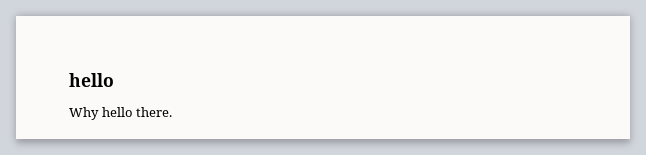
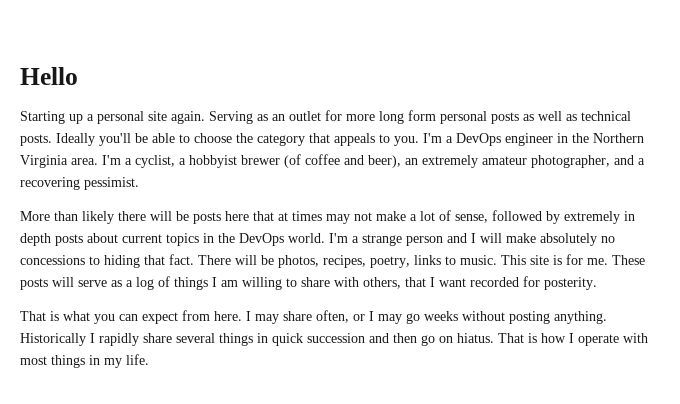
[69,73,114,87] [69,107,173,120] hello // Why hello there. -> [20,67,78,85] [20,110,631,124] [20,133,644,146] [20,154,645,168] [20,177,139,190] [20,210,635,224] [20,233,615,246] [20,254,645,268] [20,276,597,290] [20,310,607,324] [20,333,648,346] [20,354,149,368] Hello // Starting up a personal site again. Serving as an outlet for more long form personal posts as well as technical posts. Ideally you'll be able to choose the category that appeals to you. I'm a DevOps engineer in the Northern Virginia area. I'm a cyclist, a hobbyist brewer (of coffee and beer), an extremely amateur photographer, and a recovering pessimist. // More than likely there will be posts here that at times may not make a lot of sense, followed by extremely in depth posts about current topics in the DevOps world. I'm a strange person and I will make absolutely no concessions to hiding that fact. There will be photos, recipes, poetry, links to music. This site is for me. These posts will serve as a log of things I am willing to share with others, that I want recorded for posterity. // That is what you can expect from here. I may share often, or I may go weeks without posting anything. Historically I rapidly share several things in quick succession and then go on hiatus. That is how I operate with most things in my life.

